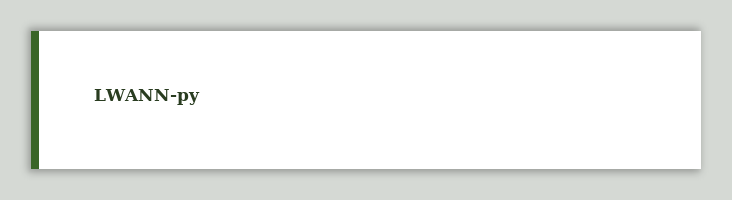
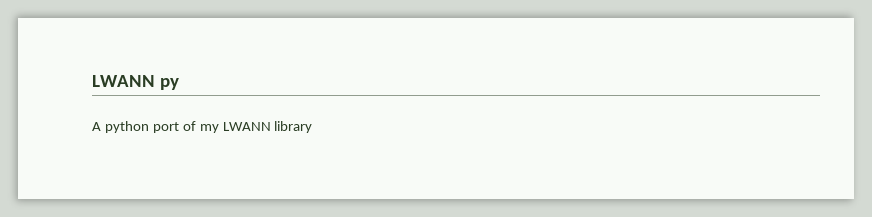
[94,89,200,105] LWANN-py -> [92,75,179,90] [92,121,313,133] LWANN py // A python port of my LWANN library

